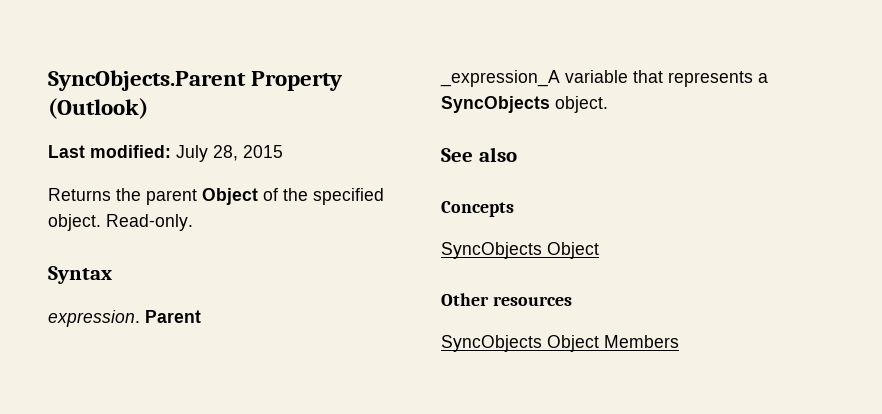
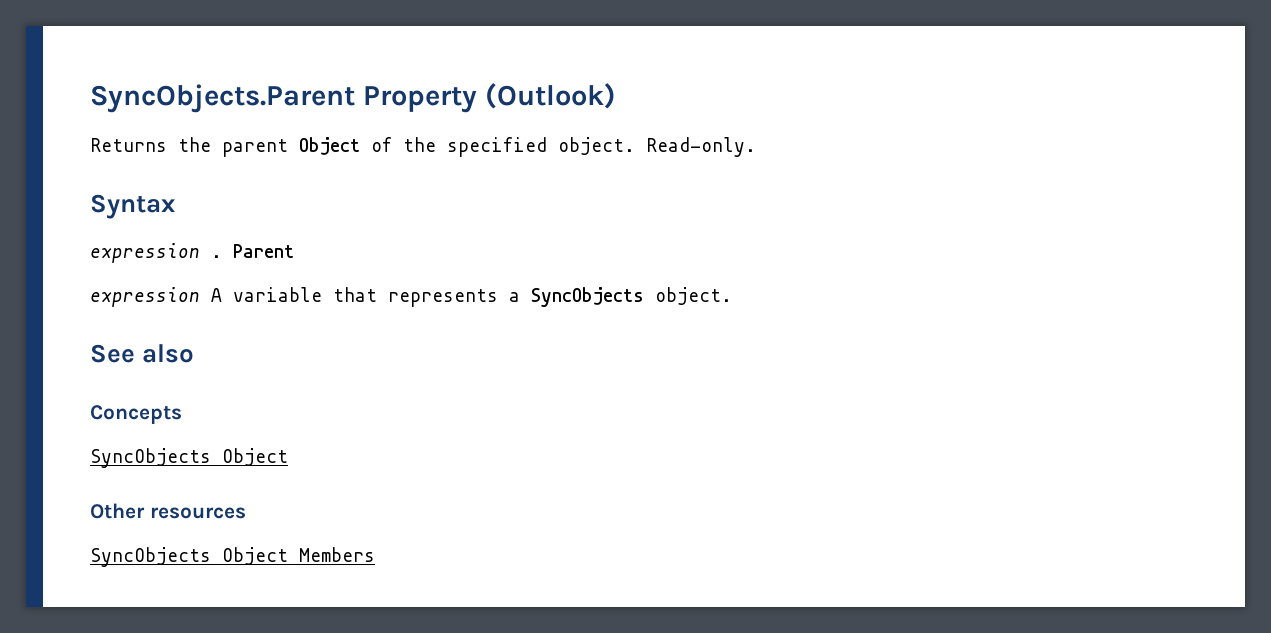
[48,145,283,162] // Last modified: July 28, 2015 -> (616, 96) none
[48,310,140,327] expression. -> [90,243,222,263] expression .
[440,70,560,87] _expression_A -> [90,287,222,307] expression A

